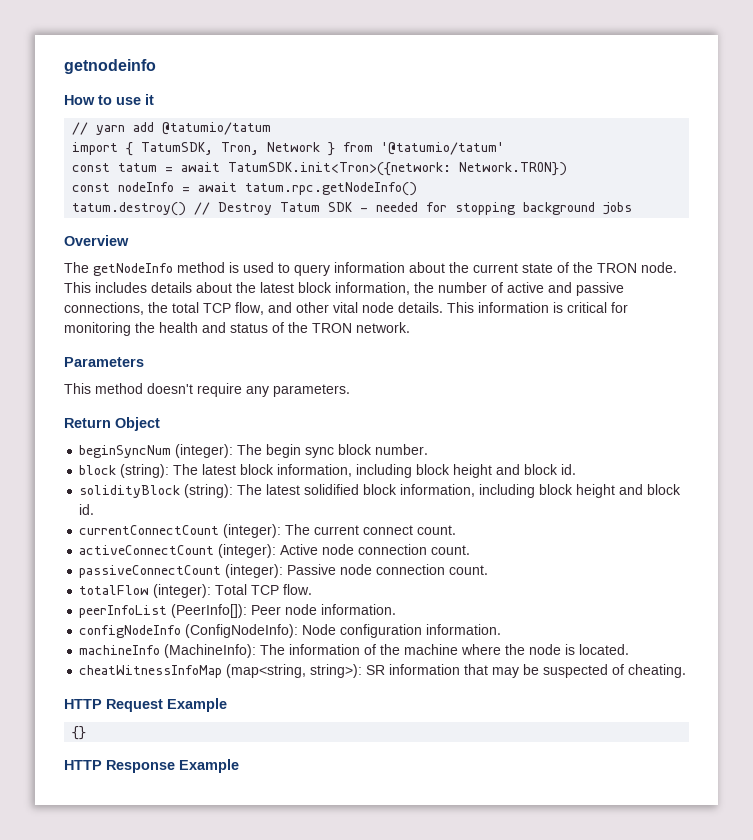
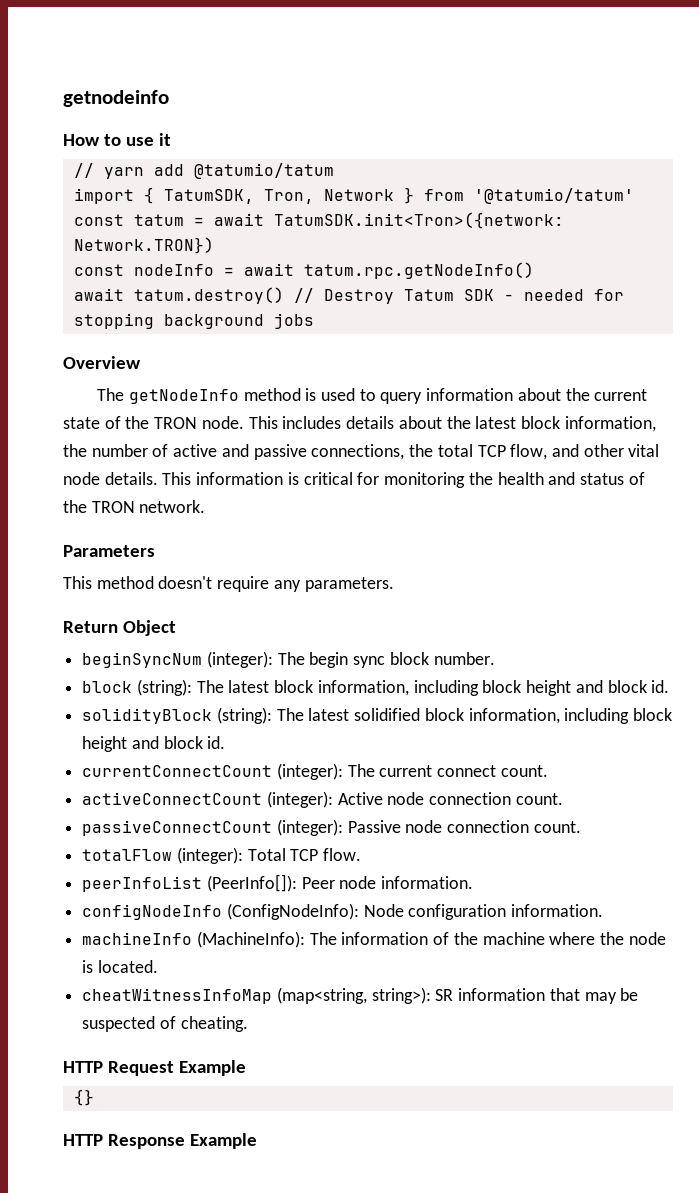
(418, 189) none -> [73,288,124,301] await

